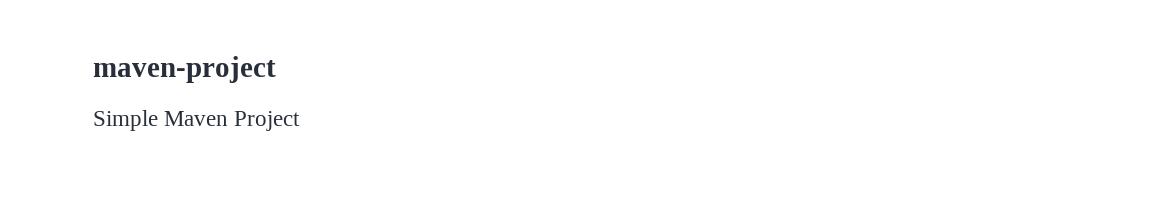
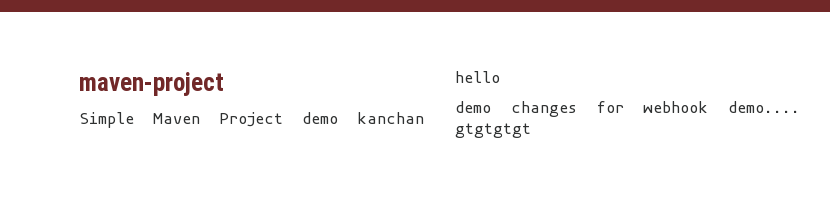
(301, 121) none -> [302,112,424,124] [455,71,500,83] [455,101,800,117] [455,123,531,138] demo kanchan hello // demo changes for webhook demo.... gtgtgtgt

